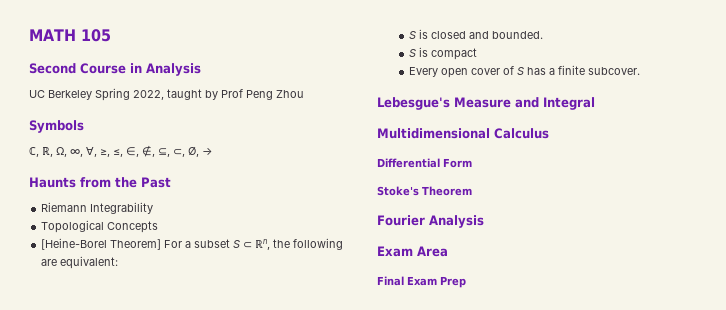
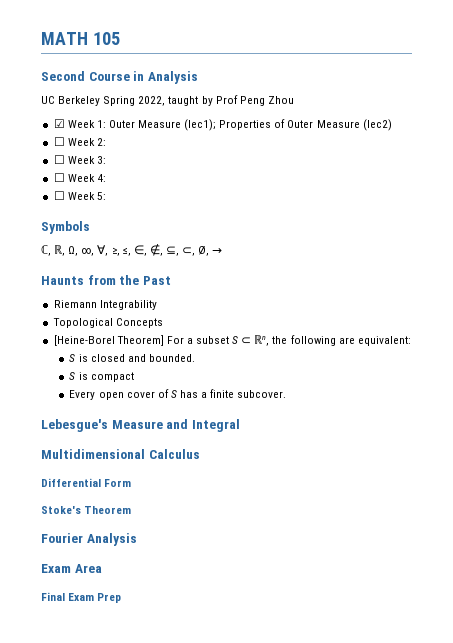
(304, 94) none -> [53,119,392,131] [53,137,106,146] [53,155,106,164] [53,173,106,182] [53,191,106,200] // ☑ Week 1: Outer Measure (lec1); Properties of Outer Measure (lec2) // ☐ Week 2: // ☐ Week 3: // ☐ Week 4: // ☐ Week 5:

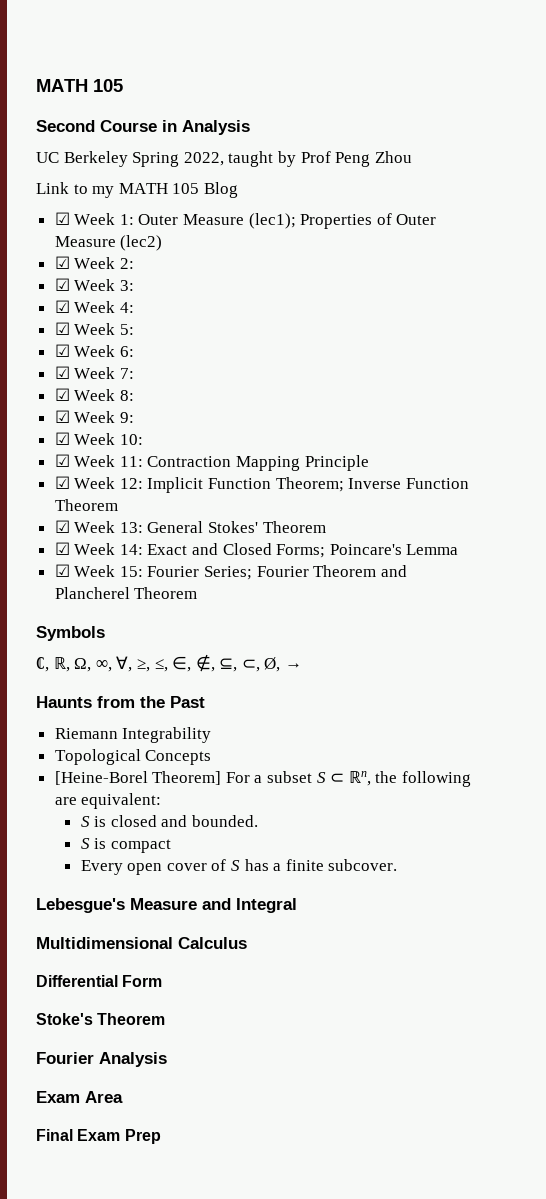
(294, 100) none -> [36,182,238,198] // Link to my MATH 105 Blog
[53,137,65,146] ☐ -> [54,256,70,269] ☑
[53,155,65,164] ☐ -> [54,278,70,291] ☑
[53,173,65,182] ☐ -> [54,300,70,313] ☑
[53,191,65,200] ☐ -> [54,322,70,335] ☑
(106, 196) none -> [54,344,134,357] [54,366,134,379] [54,388,134,401] [54,410,134,423] [54,432,143,445] [54,454,369,471] [54,476,469,493] [54,499,118,511] [54,520,326,533] [54,542,459,558] [54,564,407,580] [54,587,198,599] // ☑ Week 6: // ☑ Week 7: // ☑ Week 8: // ☑ Week 9: // ☑ Week 10: // ☑ Week 11: Contraction Mapping Principle // ☑ Week 12: Implicit Function Theorem; Inverse Function Theorem // ☑ Week 13: General Stokes' Theorem // ☑ Week 14: Exact and Closed Forms; Poincare's Lemma // ☑ Week 15: Fourier Series; Fourier Theorem and Plancherel Theorem

